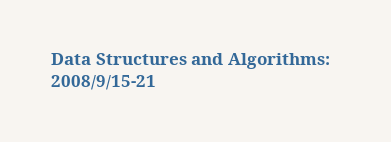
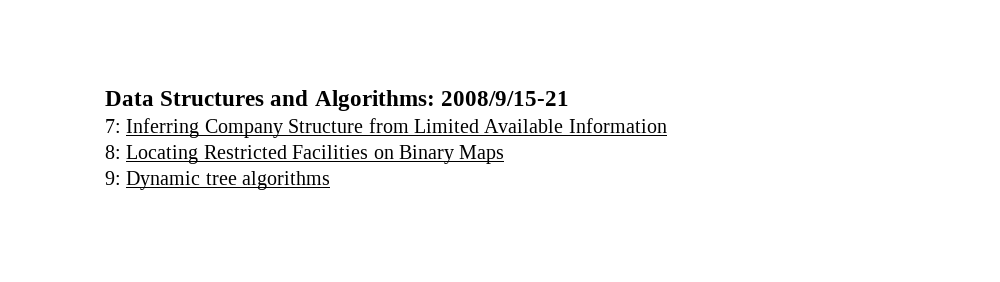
(156, 82) none -> [105,118,667,138] [105,145,505,164] [105,171,331,190] // 7: Inferring Company Structure from Limited Available Information // 8: Locating Restricted Facilities on Binary Maps // 9: Dynamic tree algorithms

